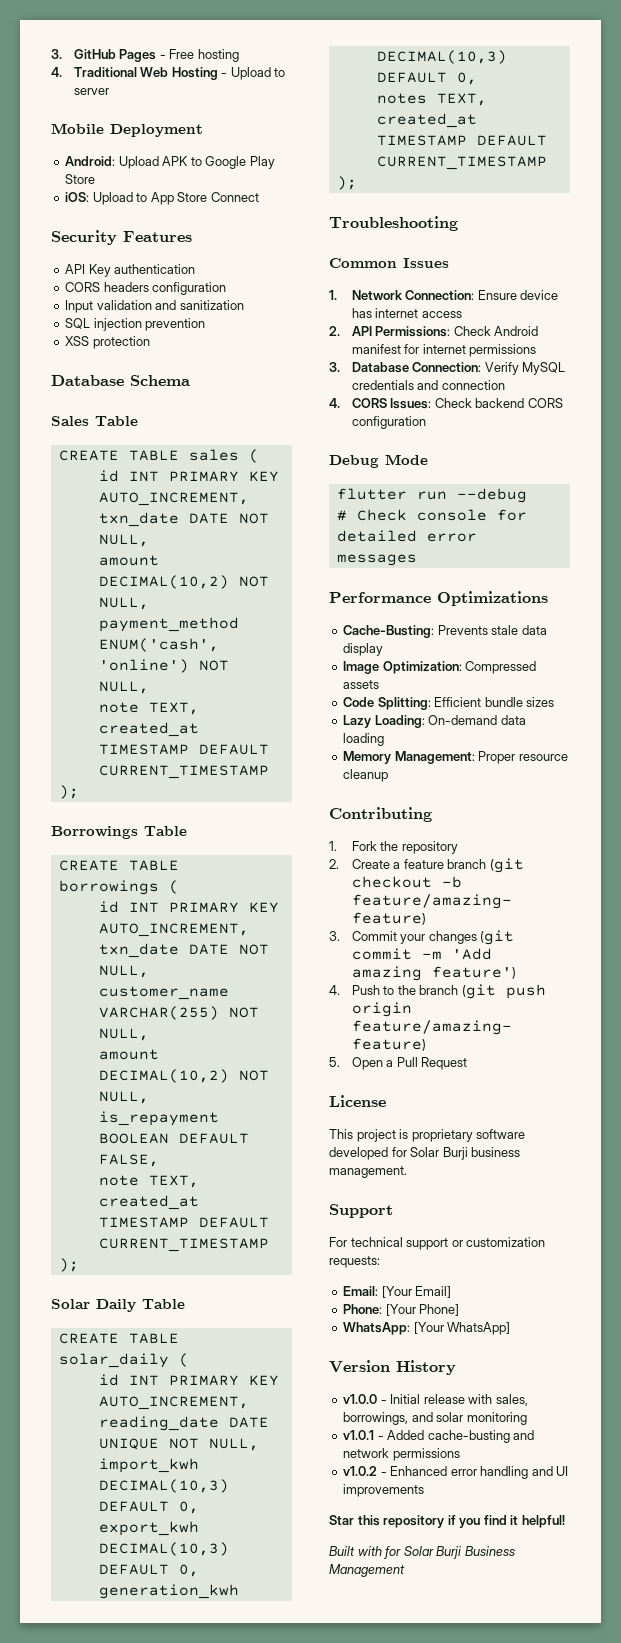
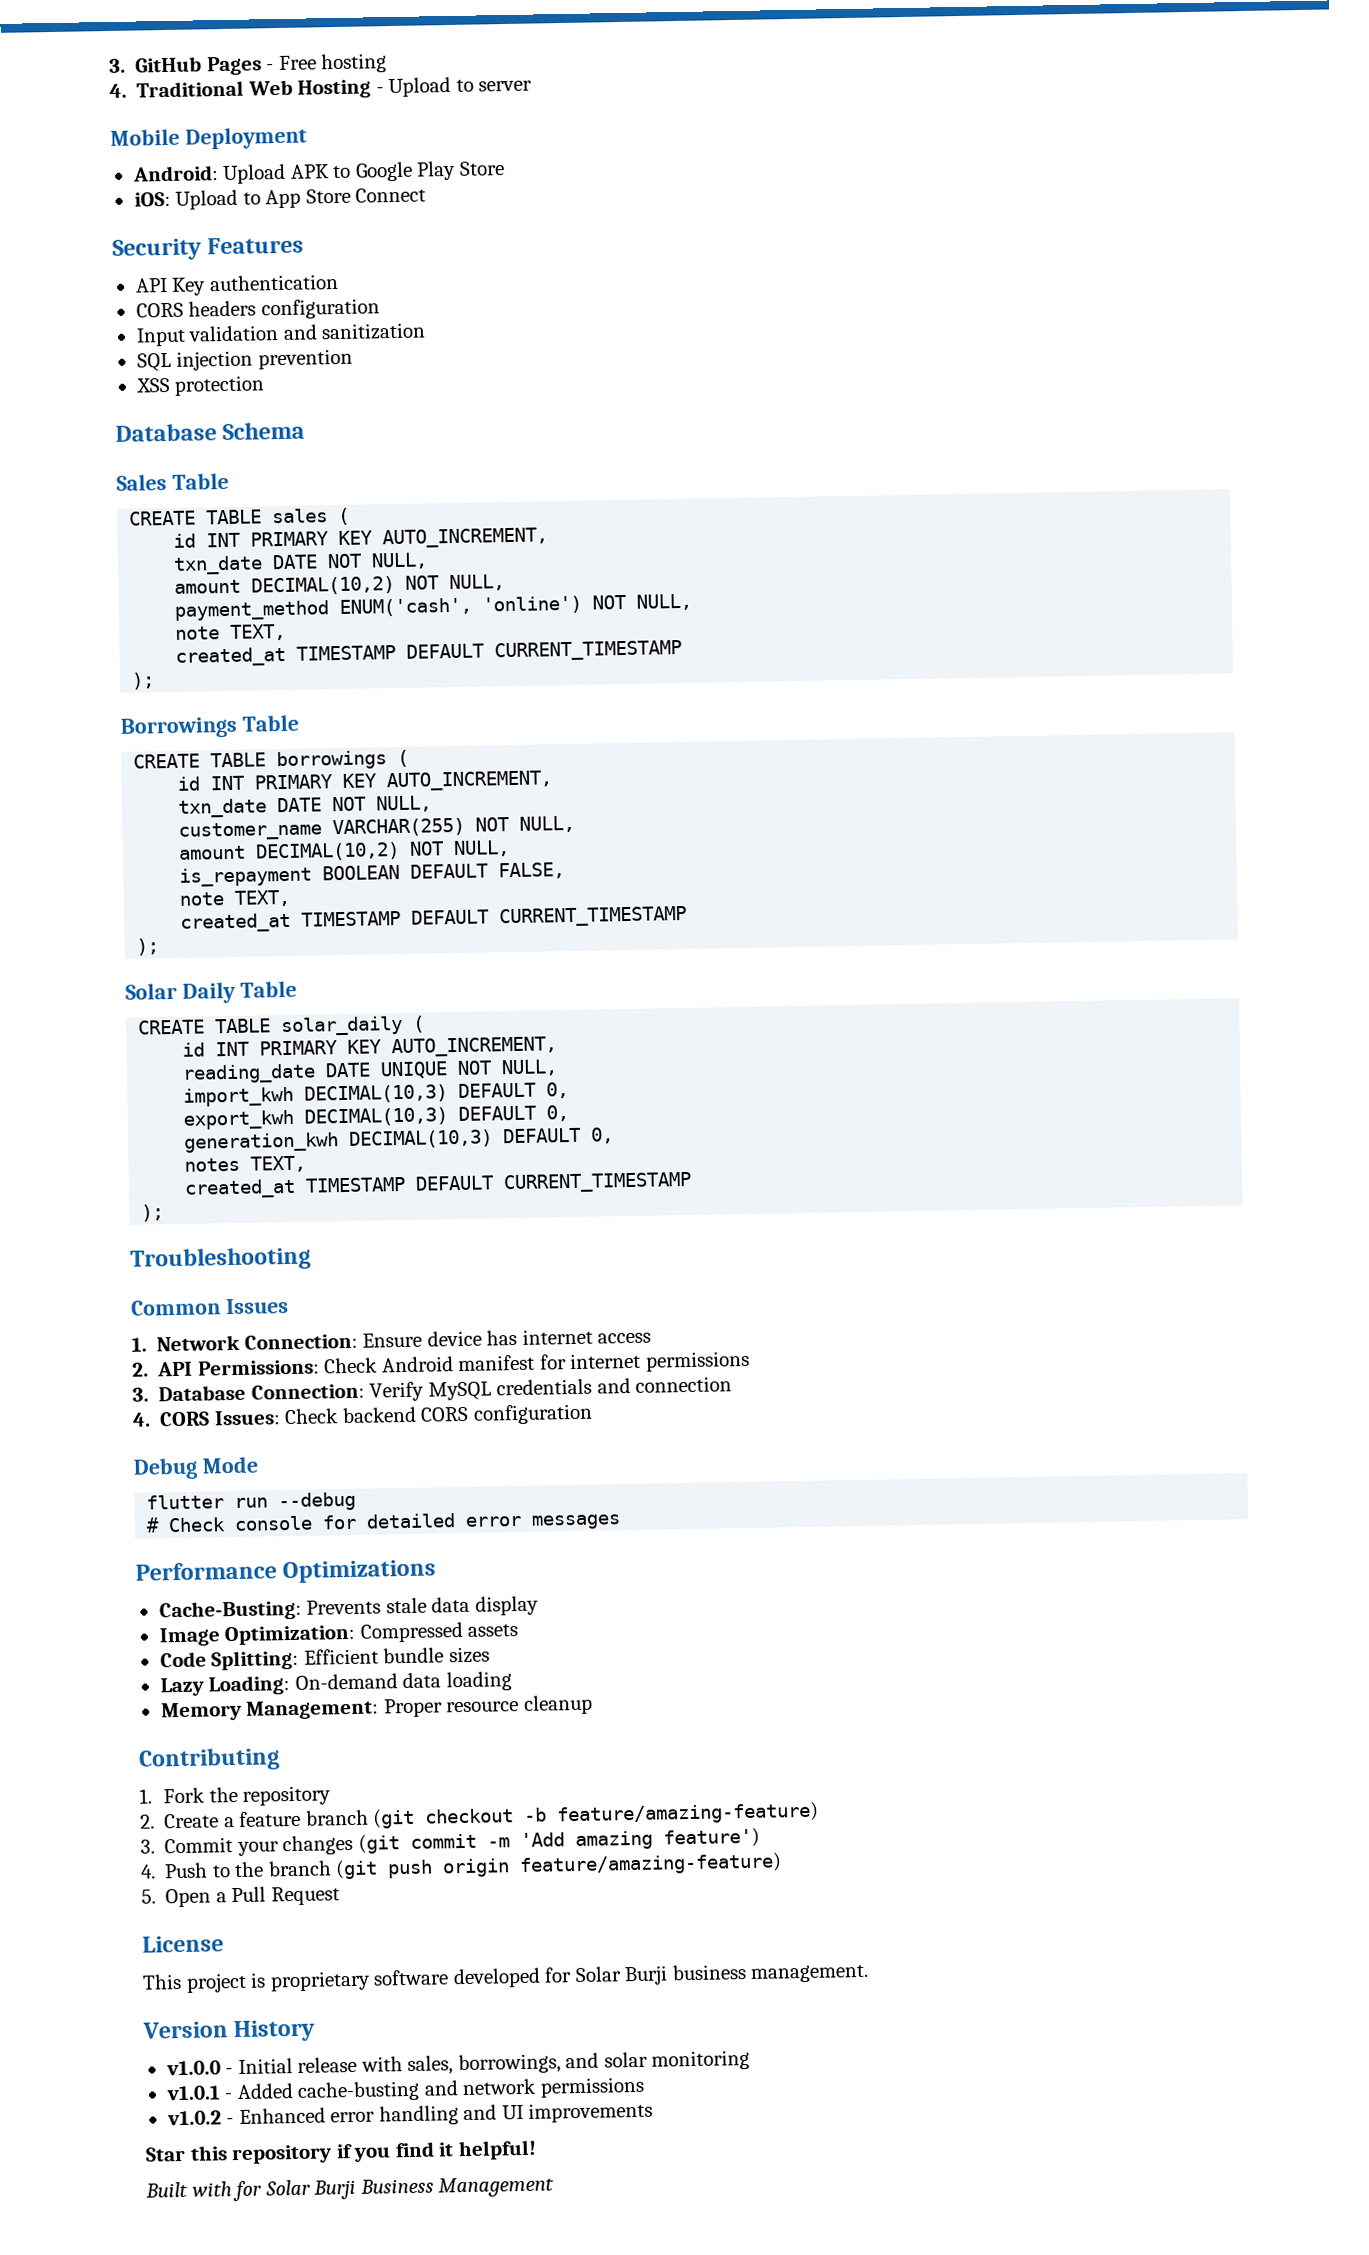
[329,1204,393,1218] [329,1237,546,1250] [329,1256,380,1268] [343,1286,452,1298] [343,1304,460,1316] [343,1322,511,1335] // Support // For technical support or customization requests: // Email: [Your Email] // Phone: [Your Phone] // WhatsApp: [Your WhatsApp] -> (870, 1973) none

